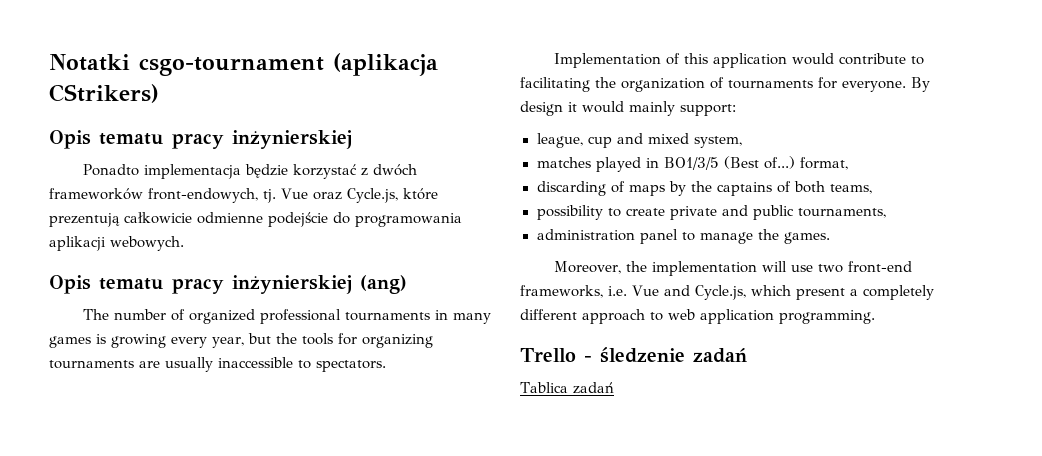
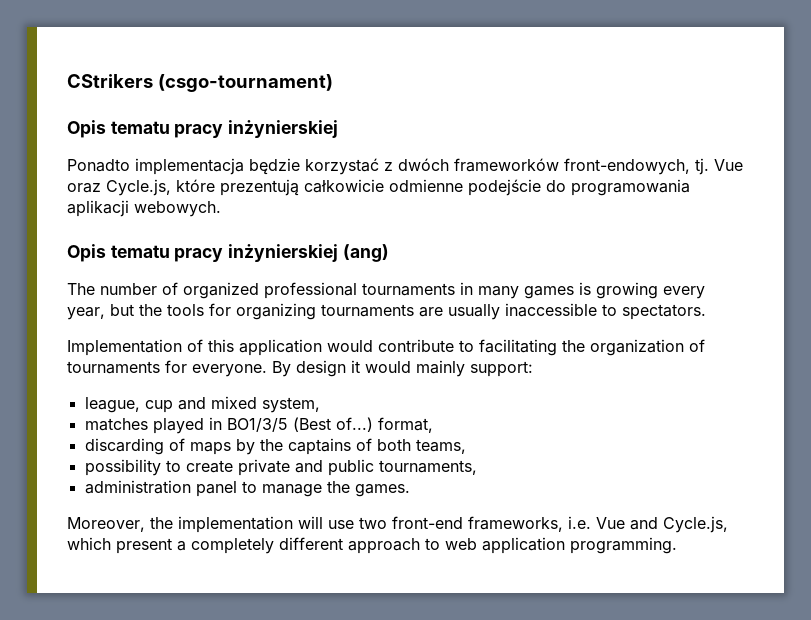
[49,53,438,76] [49,84,159,103] Notatki csgo-tournament (aplikacja CStrikers) -> [67,74,333,92] CStrikers (csgo-tournament)
[520,347,747,363] [520,382,614,394] // Trello - śledzenie zadań // Tablica zadań -> (677, 545) none

